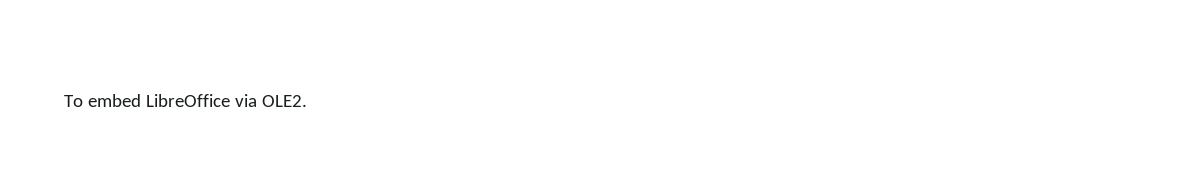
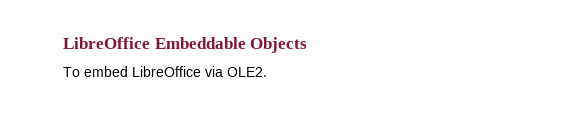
(64, 101) none -> [63,37,308,53] LibreOffice Embeddable Objects //

